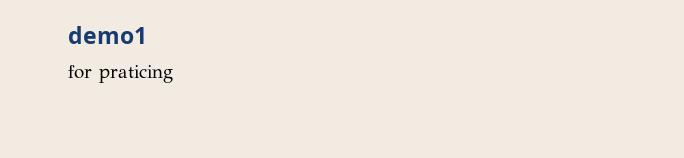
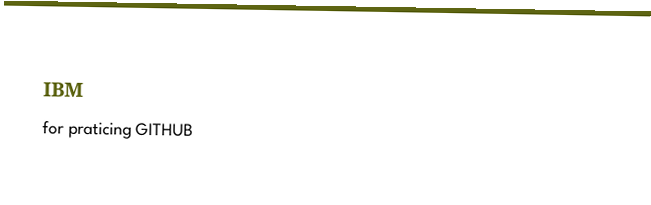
[68,26,147,44] demo1 -> [43,82,84,97] IBM
(173, 74) none -> [135,122,194,137] GITHUB

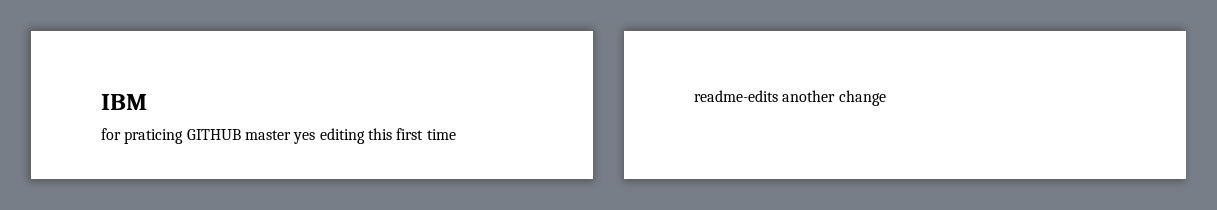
(194, 129) none -> [244,128,456,144] [694,90,886,106] master yes editing this first time readme-edits another change

